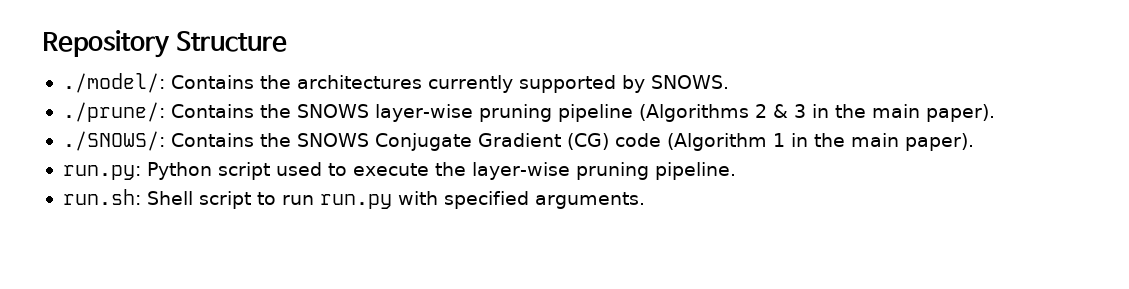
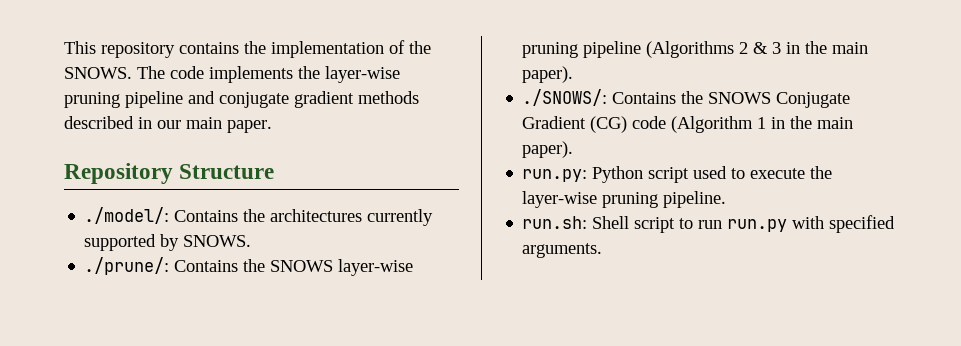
(42, 44) none -> [64,40,431,58] [64,66,400,83] [64,91,419,108] [64,116,272,133] This repository contains the implementation of the SNOWS. The code implements the layer-wise pruning pipeline and conjugate gradient methods described in our main paper. //

